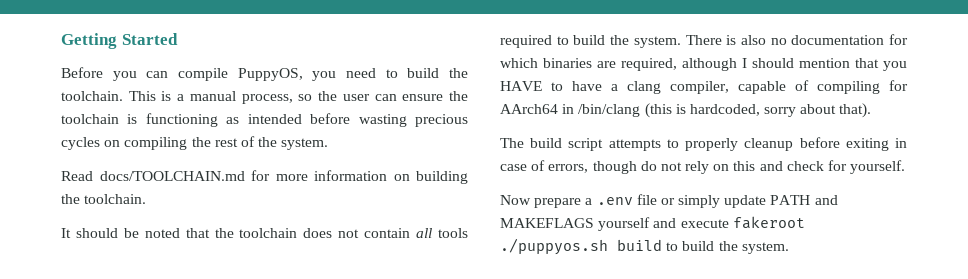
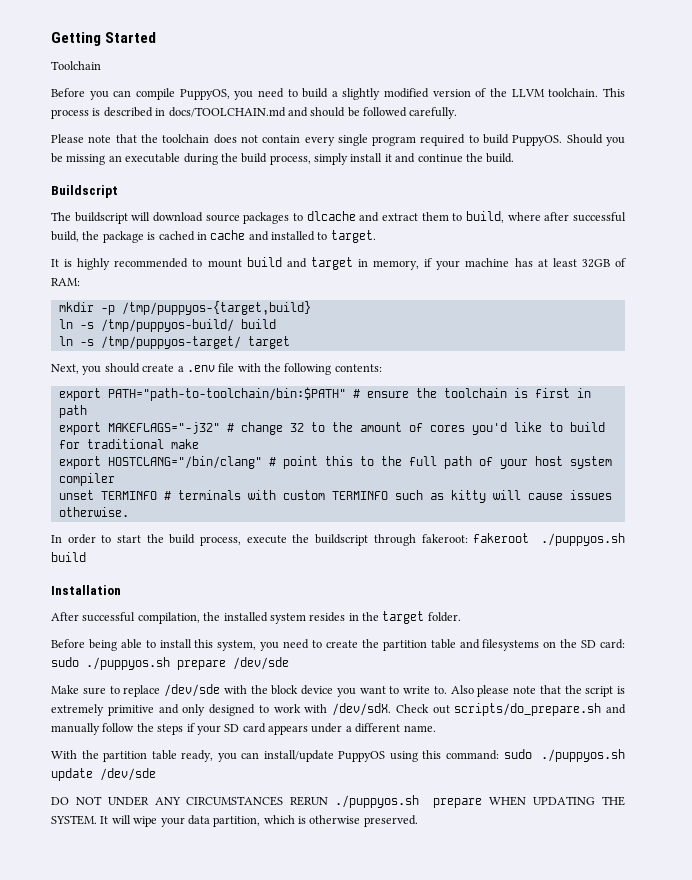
(178, 39) none -> [51,61,101,70] // Toolchain
[449,68,468,78] [61,91,469,104] [61,113,468,127] [61,136,329,150] [61,170,468,184] [61,194,147,204] [61,228,180,238] the toolchain. This is a manual process, so the user can ensure the toolchain is functioning as intended before wasting precious cycles on compiling the rest of the system. // Read docs/TOOLCHAIN.md for more information on building the toolchain. // It should be noted -> [331,88,625,100] [51,107,458,119] [51,134,112,143] a slightly modified version of the LLVM toolchain. This process is described in docs/TOOLCHAIN.md and should be followed carefully. // Please note
[416,228,469,238] [500,34,908,48] [500,58,907,71] [500,80,908,94] [500,103,872,118] [500,137,907,151] [500,160,906,174] [500,194,838,208] [500,216,805,231] [500,238,789,255] all tools required to build the system. There is also no documentation for which binaries are required, although I should mention that you HAVE to have a clang compiler, capable of compiling for AArch64 in /bin/clang (this is hardcoded, sorry about that). // The build script attempts to properly cleanup before exiting in case of errors, though do not rely on this and check for yourself. // Now prepare a .env file or simply update PATH and MAKEFLAGS yourself and execute fakeroot ./puppyos.sh build to build the system. -> [304,134,625,146] [51,153,515,165] [51,185,118,198] [51,211,627,224] [51,230,376,243] [51,257,626,270] [51,278,80,286] [58,301,311,315] [58,319,276,332] [58,336,290,349] [51,363,382,375] [58,387,591,401] [58,405,87,418] [58,422,605,435] [58,439,199,449] [58,456,612,469] [58,473,115,486] [58,490,612,503] [58,507,129,517] [51,533,625,546] [51,552,86,562] [51,585,121,595] [51,611,461,624] [51,639,625,651] [51,657,289,670] [51,684,625,697] [51,703,626,716] [51,723,436,735] [51,749,625,762] [51,768,156,781] [51,795,626,808] [51,815,418,827] every single program required to build PuppyOS. Should you be missing an executable during the build process, simply install it and continue the build. // Buildscript // The buildscript will download source packages to dlcache and extract them to build, where after successful build, the package is cached in cache and installed to target. // It is highly recommended to mount build and target in memory, if your machine has at least 32GB of RAM: // mkdir -p /tmp/puppyos-{target,build} // ln -s /tmp/puppyos-build/ build // ln -s /tmp/puppyos-target/ target // Next, you should create a .env file with the following contents: // export PATH="path-to-toolchain/bin:$PATH" # ensure the toolchain is first in path // export MAKEFLAGS="-j32" # change 32 to the amount of cores you'd like to build for traditional make // export HOSTCLANG="/bin/clang" # point this to the full path of your host system compiler // unset TERMINFO # terminals with custom TERMINFO such as kitty will cause issues otherwise. // In order to start the build process, execute the buildscript through fakeroot: fakeroot ./puppyos.sh build // Installation // After successful compilation, the installed system resides in the target folder. // Before being able to install this system, you need to create the partition table and filesystems on the SD card: sudo ./puppyos.sh prepare /dev/sde // Make sure to replace /dev/sde with the block device you want to write to. Also please note that the script is extremely primitive and only designed to work with /dev/sdX. Check out scripts/do_prepare.sh and manually follow the steps if your SD card appears under a different name. // With the partition table ready, you can install/update PuppyOS using this command: sudo ./puppyos.sh update /dev/sde // DO NOT UNDER ANY CIRCUMSTANCES RERUN ./puppyos.sh prepare WHEN UPDATING THE SYSTEM. It will wipe your data partition, which is otherwise preserved.

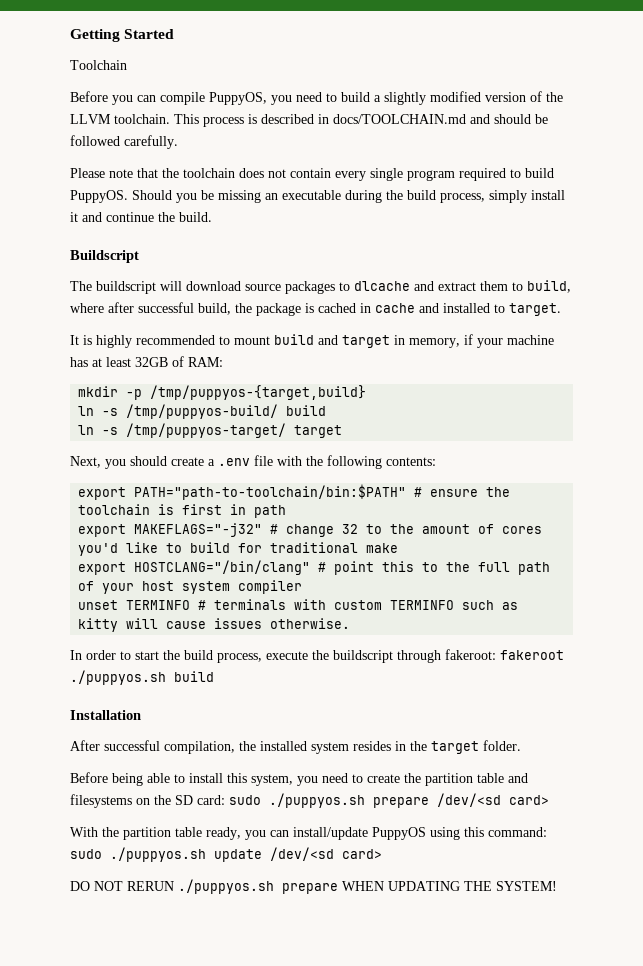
[233,657,289,670] [51,684,625,697] [51,703,626,716] [51,723,436,735] /dev/sde // Make sure to replace /dev/sde with the block device you want to write to. Also please note that the script is extremely primitive and only designed to work with /dev/sdX. Check out scripts/do_prepare.sh and manually follow the steps if your SD card appears under a different name. -> [437,793,549,807] /dev/<sd card>
[100,768,156,781] /dev/sde -> [270,847,382,861] /dev/<sd card>
[107,796,284,806] UNDER ANY CIRCUMSTANCES -> (123, 886) none
[51,815,418,827] SYSTEM. It will wipe your data partition, which is otherwise preserved. -> [496,881,557,891] SYSTEM!

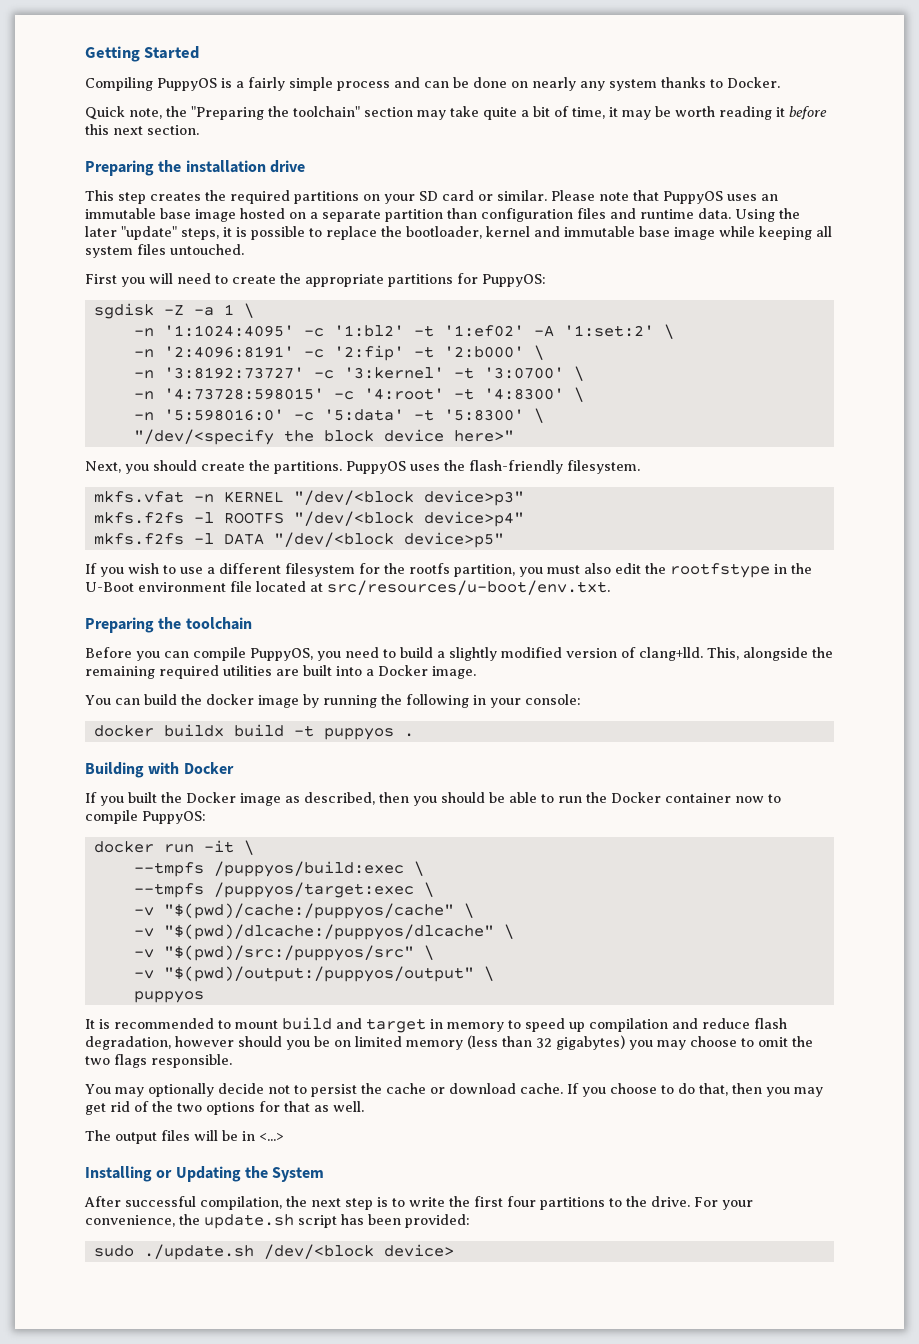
[70,60,127,70] Toolchain -> [85,77,780,91] [85,106,827,120] [85,124,199,135] [85,160,305,176] [85,190,778,204] [85,208,800,222] [85,226,832,240] [85,244,244,258] [85,273,546,287] [93,303,254,319] [133,324,674,339] [133,345,544,361] [133,366,584,381] [133,387,584,402] [133,408,544,423] [133,429,514,445] [85,460,640,474] [93,490,524,506] [93,511,524,527] [93,532,504,548] [85,563,812,578] [85,580,610,595] [85,617,252,633] Compiling PuppyOS is a fairly simple process and can be done on nearly any system thanks to Docker. // Quick note, the "Preparing the toolchain" section may take quite a bit of time, it may be worth reading it before this next section. // Preparing the installation drive // This step creates the required partitions on your SD card or similar. Please note that PuppyOS uses an immutable base image hosted on a separate partition than configuration files and runtime data. Using the later "update" steps, it is possible to replace the bootloader, kernel and immutable base image while keeping all system files untouched. // First you will need to create the appropriate partitions for PuppyOS: // sgdisk -Z -a 1 \ // -n '1:1024:4095' -c '1:bl2' -t '1:ef02' -A '1:set:2' \ // -n '2:4096:8191' -c '2:fip' -t '2:b000' \ // -n '3:8192:73727' -c '3:kernel' -t '3:0700' \ // -n '4:73728:598015' -c '4:root' -t '4:8300' \ // -n '5:598016:0' -c '5:data' -t '5:8300' \ // "/dev/<specify the block device here>" // Next, you should create the partitions. PuppyOS uses the flash-friendly filesystem. // mkfs.vfat -n KERNEL "/dev/<block device>p3" // mkfs.f2fs -l ROOTFS "/dev/<block device>p4" // mkfs.f2fs -l DATA "/dev/<block device>p5" // If you wish to use a different filesystem for the rootfs partition, you must also edit the rootfstype in the U-Boot environment file located at src/resources/u-boot/env.txt. // Preparing the toolchain
[546,92,563,102] [70,114,548,127] [70,135,178,149] [70,168,554,181] [70,190,565,203] [70,212,212,222] [70,250,139,263] [70,280,571,294] [70,302,561,316] the LLVM toolchain. This process is described in docs/TOOLCHAIN.md and should be followed carefully. // Please note that the toolchain does not contain every single program required to build PuppyOS. Should you be missing an executable during the build process, simply install it and continue the build. // Buildscript // The buildscript will download source packages to dlcache and extract them to build, where after successful build, the package is cached in cache and installed to target. -> [639,647,833,661] [85,665,476,679] [85,694,581,708] [93,724,414,740] [85,762,234,778] [85,792,781,806] [85,810,206,824] [93,840,254,855] [133,861,424,877] [133,882,434,898] [133,903,474,919] [133,924,514,940] [133,945,434,961] [133,966,494,982] [133,991,204,1003] clang+lld. This, alongside the remaining required utilities are built into a Docker image. // You can build the docker image by running the following in your console: // docker buildx build -t puppyos . // Building with Docker // If you built the Docker image as described, then you should be able to run the Docker container now to compile PuppyOS: // docker run -it \ // --tmpfs /puppyos/build:exec \ // --tmpfs /puppyos/target:exec \ // -v "$(pwd)/cache:/puppyos/cache" \ // -v "$(pwd)/dlcache:/puppyos/dlcache" \ // -v "$(pwd)/src:/puppyos/src" \ // -v "$(pwd)/output:/puppyos/output" \ // puppyos
[96,335,132,348] highly -> (110, 1024) none
[409,334,554,348] [70,356,223,367] [78,385,367,400] [78,404,327,419] [78,423,343,438] [70,455,436,469] [78,484,511,500] [78,504,287,518] [78,523,543,537] [78,542,399,556] [78,560,551,575] [78,580,303,594] [78,599,519,610] [78,618,351,632] [70,649,564,663] [70,670,214,685] [70,710,141,720] [70,740,521,754] [70,772,528,786] [70,793,549,808] [70,827,547,840] [70,847,382,862] [70,879,557,894] memory, if your machine has at least 32GB of RAM: // mkdir -p /tmp/puppyos-{target,build} // ln -s /tmp/puppyos-build/ build // ln -s /tmp/puppyos-target/ target // Next, you should create a .env file with the following contents: // export PATH="path-to-toolchain/bin:$PATH" # ensure the toolchain is first in path // export MAKEFLAGS="-j32" # change 32 to the amount of cores you'd like to build for traditional make // export HOSTCLANG="/bin/clang" # point this to the full path of your host system compiler // unset TERMINFO # terminals with custom TERMINFO such as kitty will cause issues otherwise. // In order to start the build process, execute the buildscript through fakeroot: fakeroot ./puppyos.sh build // Installation // After successful compilation, the installed system resides in the target folder. // Before being able to install this system, you need to create the partition table and filesystems on the SD card: sudo ./puppyos.sh prepare /dev/<sd card> // With the partition table ready, you can install/update PuppyOS using this command: sudo ./puppyos.sh update /dev/<sd card> // DO NOT RERUN ./puppyos.sh prepare WHEN UPDATING THE SYSTEM! -> [447,1018,787,1032] [85,1035,813,1050] [85,1054,232,1068] [85,1083,823,1097] [85,1101,364,1115] [85,1130,284,1144] [85,1166,325,1182] [84,1196,753,1210] [85,1214,470,1229] [93,1244,454,1260] memory to speed up compilation and reduce flash degradation, however should you be on limited memory (less than 32 gigabytes) you may choose to omit the two flags responsible. // You may optionally decide not to persist the cache or download cache. If you choose to do that, then you may get rid of the two options for that as well. // The output files will be in <...> // Installing or Updating the System // After successful compilation, the next step is to write the first four partitions to the drive. For your convenience, the update.sh script has been provided: // sudo ./update.sh /dev/<block device>

